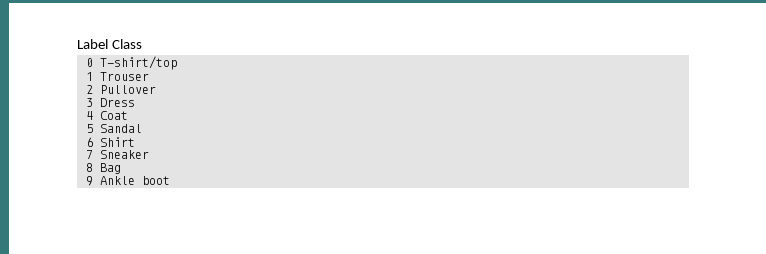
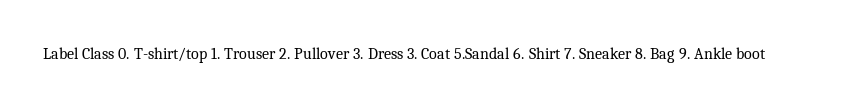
[85,58,93,67] // 0 -> [118,48,130,59] 0.
[85,72,93,81] // 1 -> [210,47,220,59] 1.
[85,85,93,94] // 2 -> [279,48,291,59] 2.
[85,98,93,107] // 3 -> [353,48,364,59] 3.
[85,111,93,120] // 4 -> [406,48,417,59] 3.
[85,124,142,133] [85,137,93,147] // 5 Sandal // 6 -> [454,47,525,59] 5.Sandal 6.
[85,150,93,159] // 7 -> [563,48,575,59] 7.
[85,163,93,172] // 8 -> [635,48,647,59] 8.
[85,176,93,186] // 9 -> [678,48,690,60] 9.

